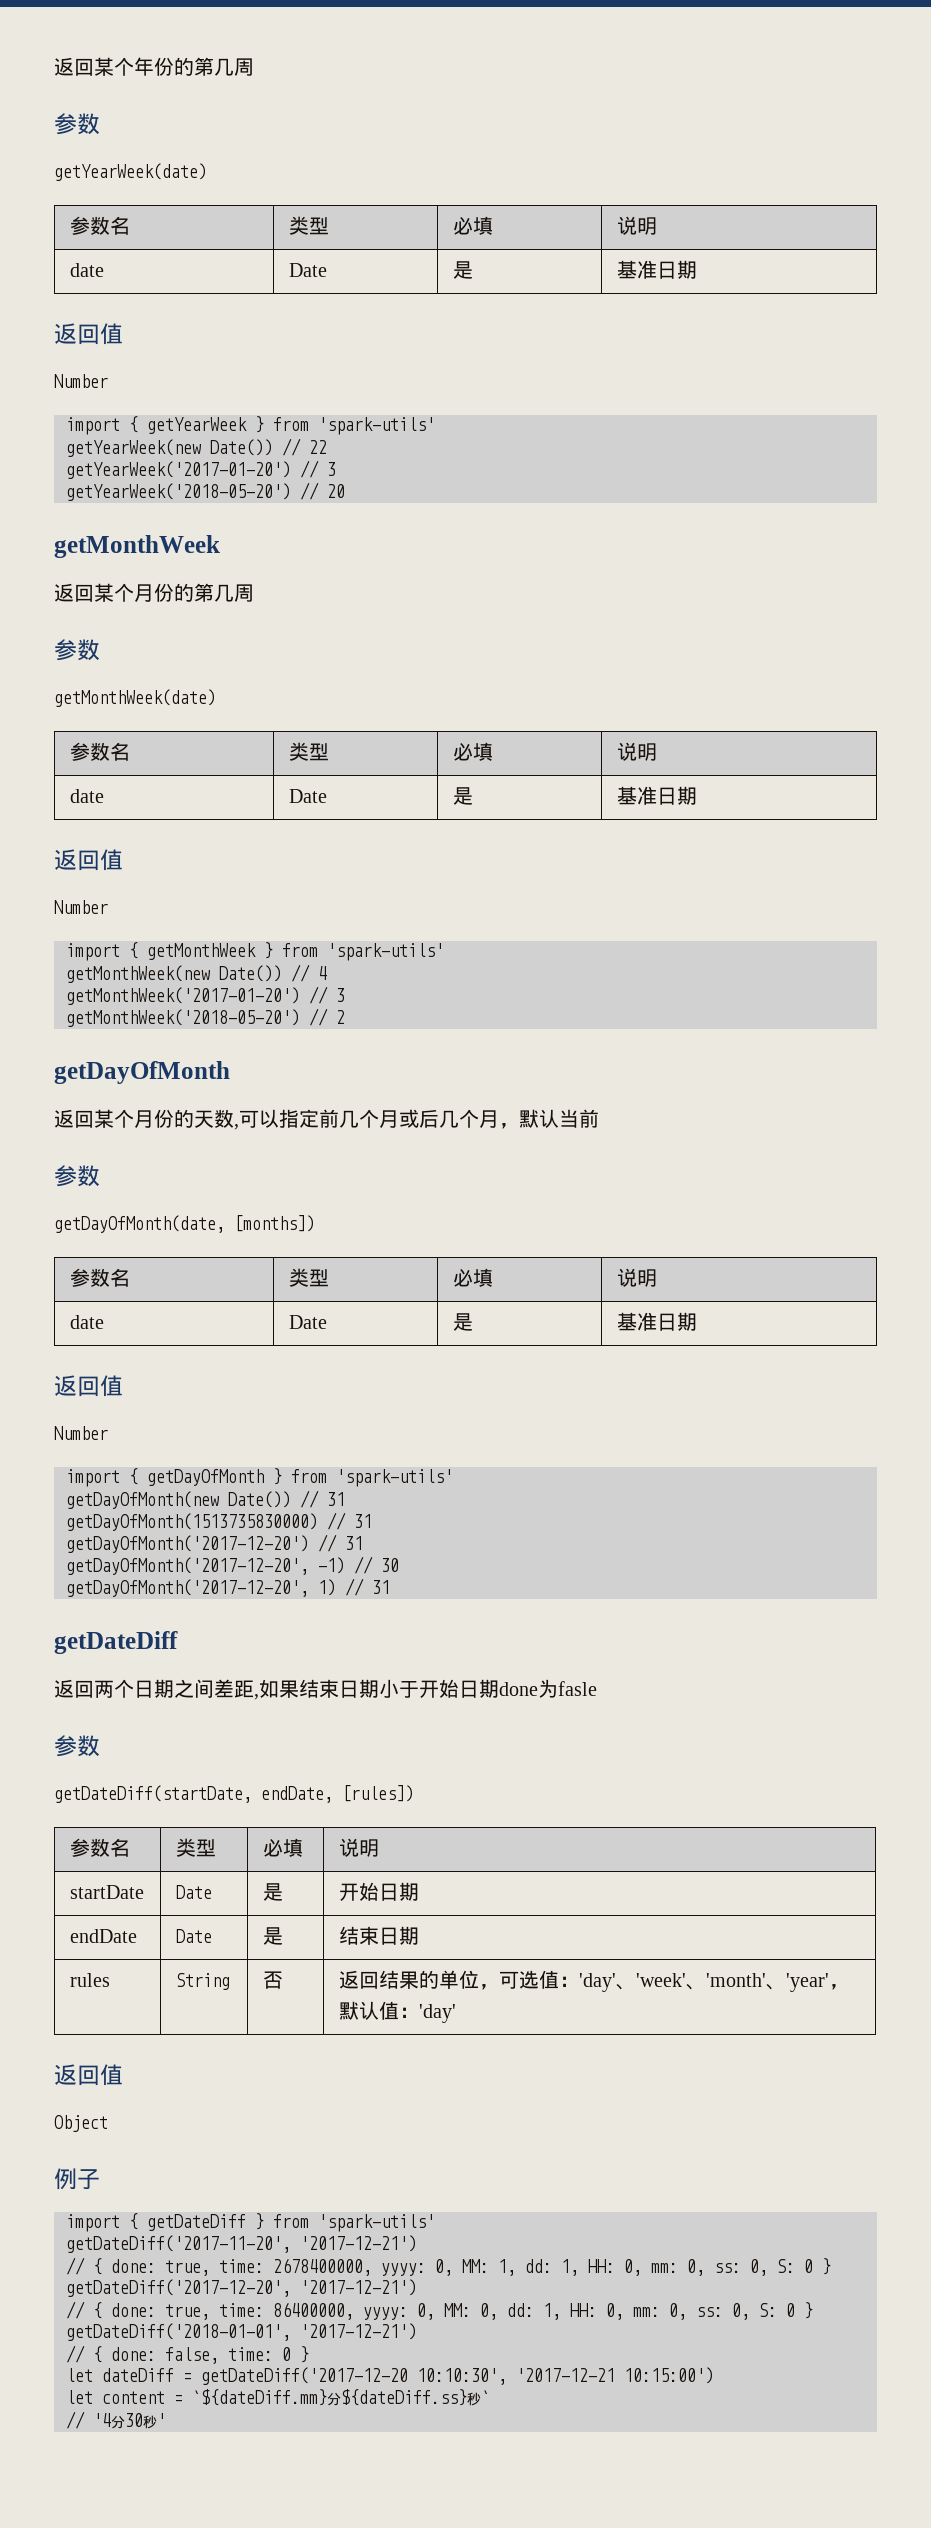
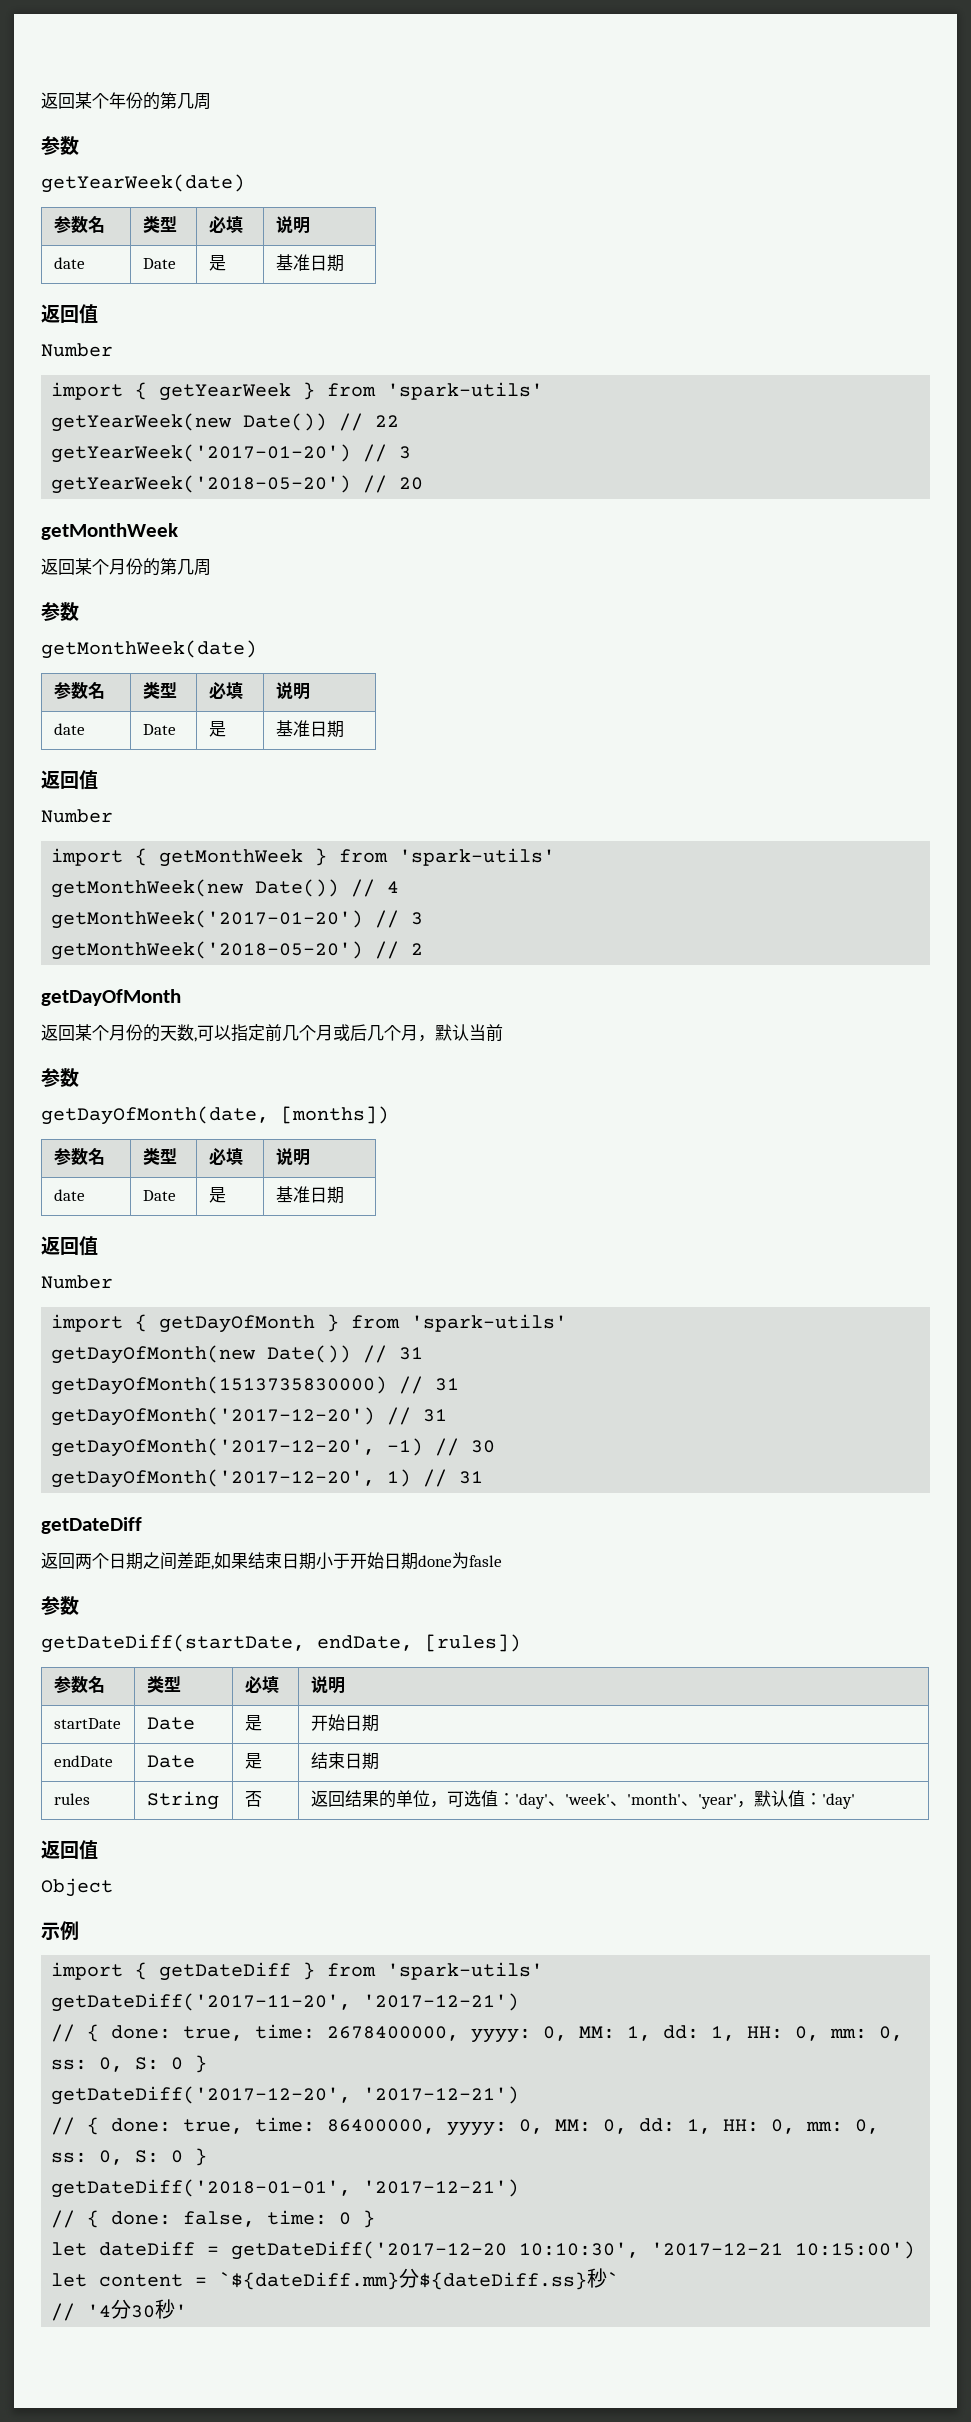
(108, 2123) none -> [41,1922,60,1940] 示
[77,2169,100,2190] 子 -> (79, 1930) none

